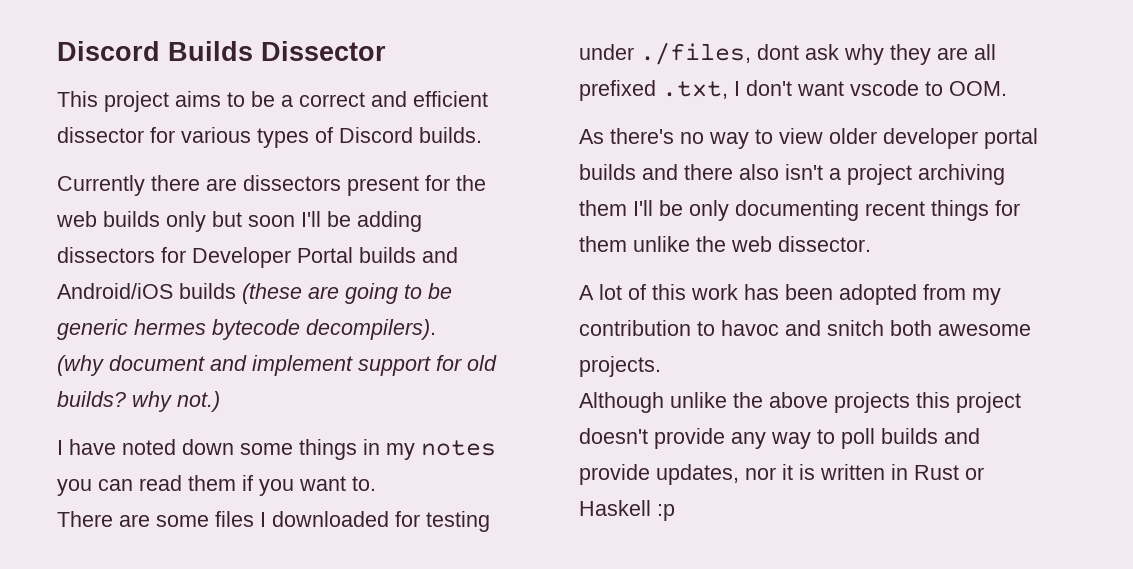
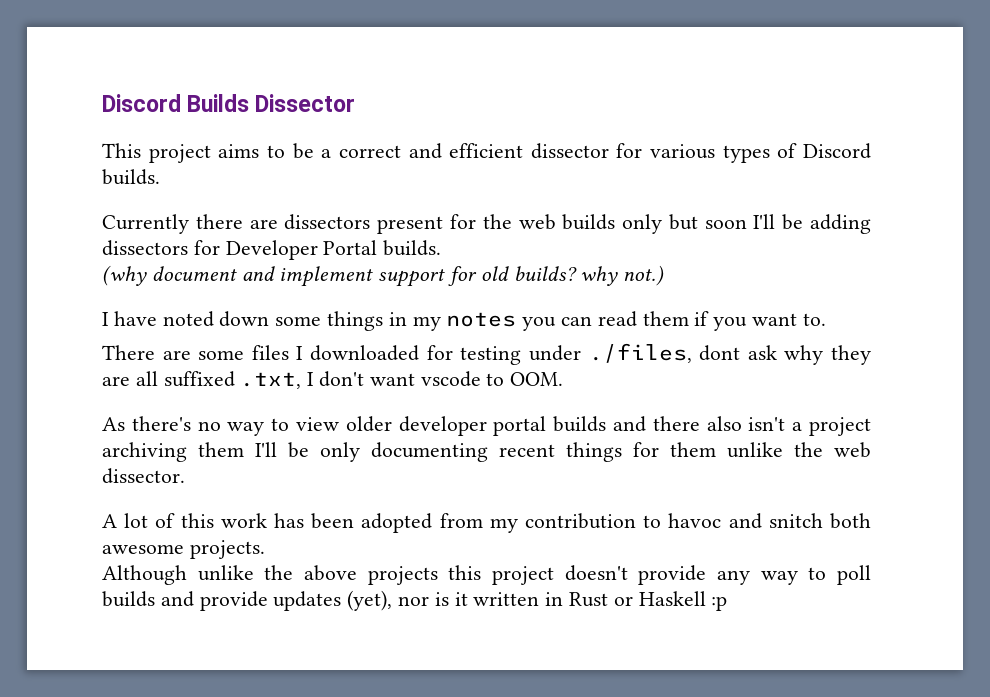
[359,247,458,263] [57,283,452,304] [57,319,436,340] builds and Android/iOS builds (these are going to be generic hermes bytecode decompilers). -> [383,240,442,256] builds.
[579,80,656,101] prefixed -> [163,371,235,387] suffixed
[656,464,815,485] updates, nor it is -> [273,590,468,611] updates (yet), nor is it

